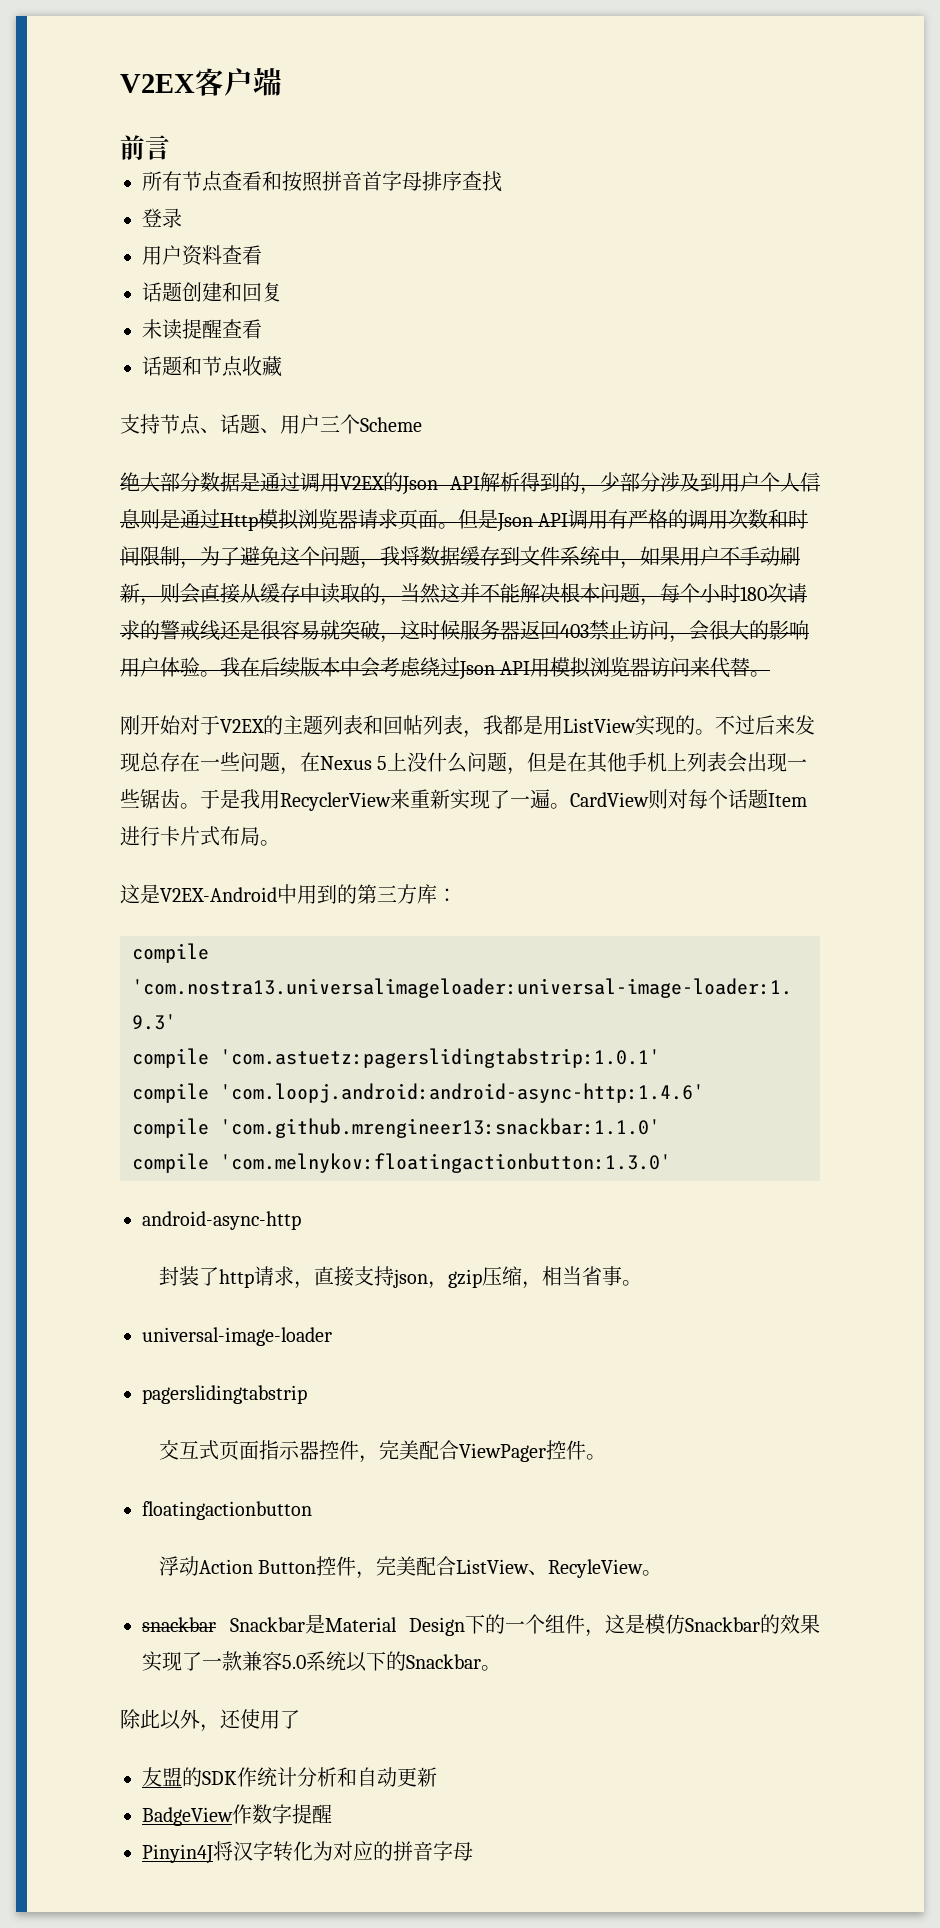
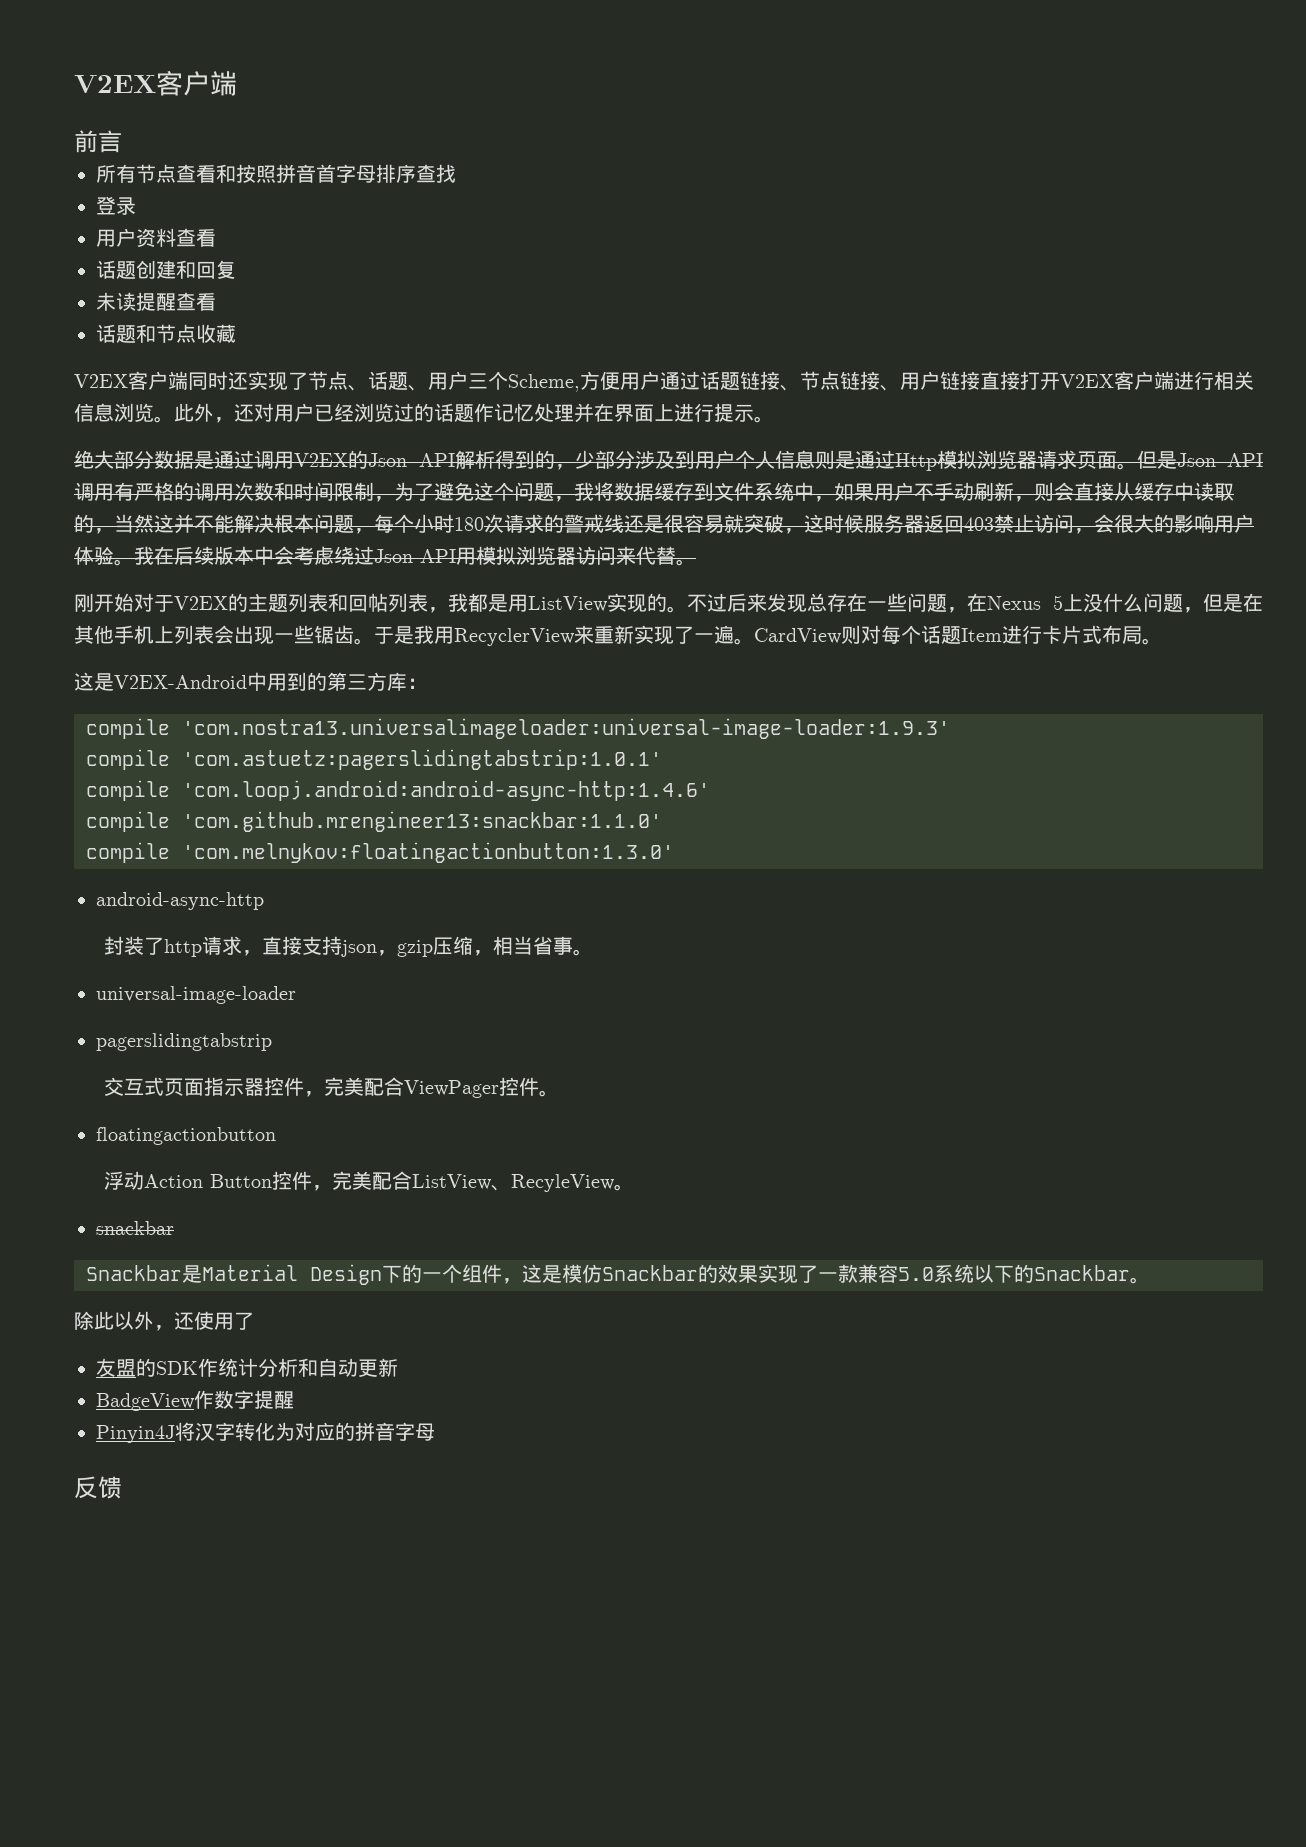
[120,414,160,434] 支持 -> [74,371,308,391] V2EX客户端同时还实现了
[360,417,422,432] Scheme -> [508,371,1254,392] [74,403,774,423] Scheme,方便用户通过话题链接、节点链接、用户链接直接打开V2EX客户端进行相关信息浏览。此外，还对用户已经浏览过的话题作记忆处理并在界面上进行提示。
(216, 1624) none -> (174, 1228) //
(473, 1851) none -> [74,1476,122,1499] // 反馈

